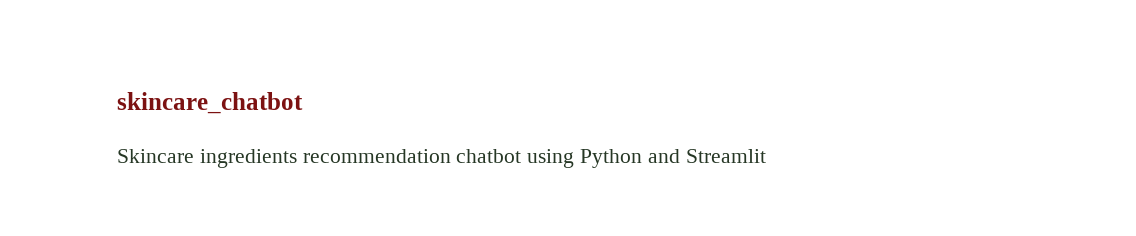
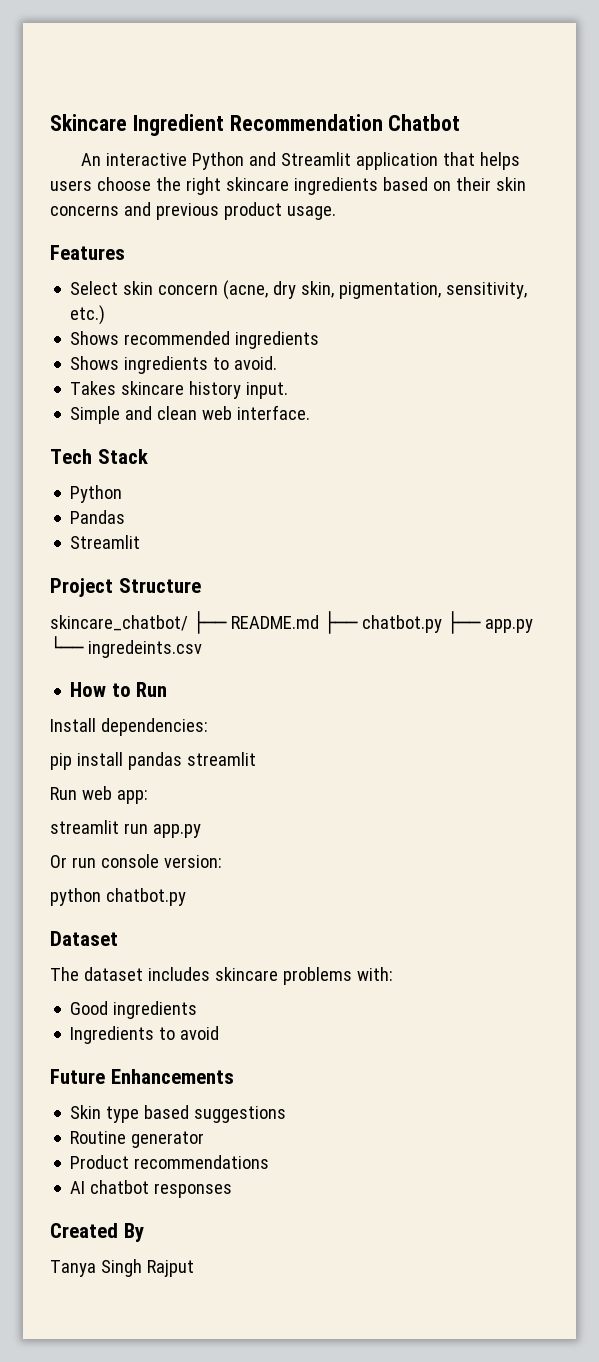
[117,92,303,114] [117,149,766,168] skincare_chatbot // Skincare ingredients recommendation chatbot using Python and Streamlit -> [50,114,461,136] [81,152,521,170] [50,177,526,195] [50,202,336,220] [50,245,125,260] [70,280,528,300] [70,305,106,325] [70,331,320,349] [70,356,278,374] [70,381,289,399] [70,405,311,424] [50,449,148,464] [70,485,123,503] [70,510,126,524] [70,535,141,549] [50,578,201,597] [50,611,533,634] [50,636,202,658] [70,682,168,697] [50,718,208,736] [50,752,256,770] [50,786,148,804] [50,820,201,838] [50,854,222,868] [50,888,186,906] [50,931,118,946] [50,967,393,985] [70,1001,198,1019] [70,1026,220,1044] [50,1069,234,1084] [70,1105,287,1123] [70,1131,205,1148] [70,1155,270,1169] [70,1180,233,1198] [50,1223,144,1242] [50,1259,194,1277] Skincare Ingredient Recommendation Chatbot // An interactive Python and Streamlit application that helps users choose the right skincare ingredients based on their skin concerns and previous product usage. // Features // Select skin concern (acne, dry skin, pigmentation, sensitivity, etc.) // Shows recommended ingredients // Shows ingredients to avoid. // Takes skincare history input. // Simple and clean web interface. // Tech Stack // Python // Pandas // Streamlit // Project Structure // skincare_chatbot/ ├── README.md ├── chatbot.py ├── app.py └── ingredeints.csv // How to Run // Install dependencies: // pip install pandas streamlit // Run web app: // streamlit run app.py // Or run console version: // python chatbot.py // Dataset // The dataset includes skincare problems with: // Good ingredients // Ingredients to avoid // Future Enhancements // Skin type based suggestions // Routine generator // Product recommendations // AI chatbot responses // Created By // Tanya Singh Rajput

